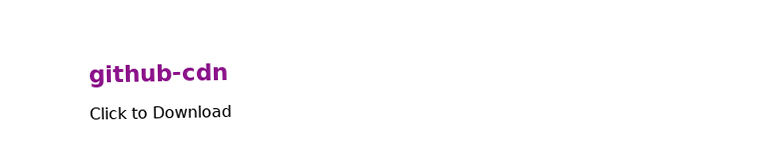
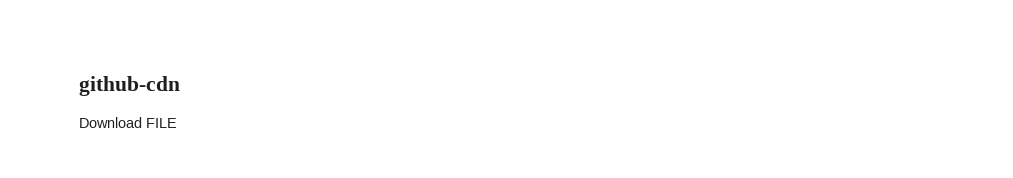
[89,104,232,120] Click to Download -> [79,117,177,128] Download FILE

